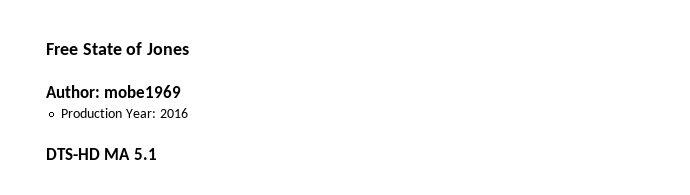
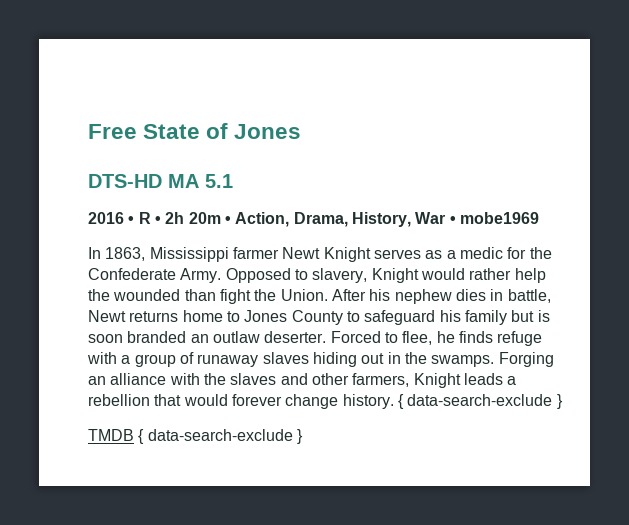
[46,85,182,98] [61,108,188,118] [46,148,157,160] Author: mobe1969 // Production Year: 2016 // DTS-HD MA 5.1 -> [88,174,233,188] [88,212,539,227] [88,247,552,262] [88,268,546,283] [88,289,551,304] [88,310,550,325] [88,331,543,346] [87,352,554,367] [88,373,517,388] [88,394,563,409] [88,429,303,444] DTS-HD MA 5.1 // 2016 • R • 2h 20m • Action, Drama, History, War • mobe1969 // In 1863, Mississippi farmer Newt Knight serves as a medic for the Confederate Army. Opposed to slavery, Knight would rather help the wounded than fight the Union. After his nephew dies in battle, Newt returns home to Jones County to safeguard his family but is soon branded an outlaw deserter. Forced to flee, he finds refuge with a group of runaway slaves hiding out in the swamps. Forging an alliance with the slaves and other farmers, Knight leads a rebellion that would forever change history. { data-search-exclude } // TMDB { data-search-exclude }

